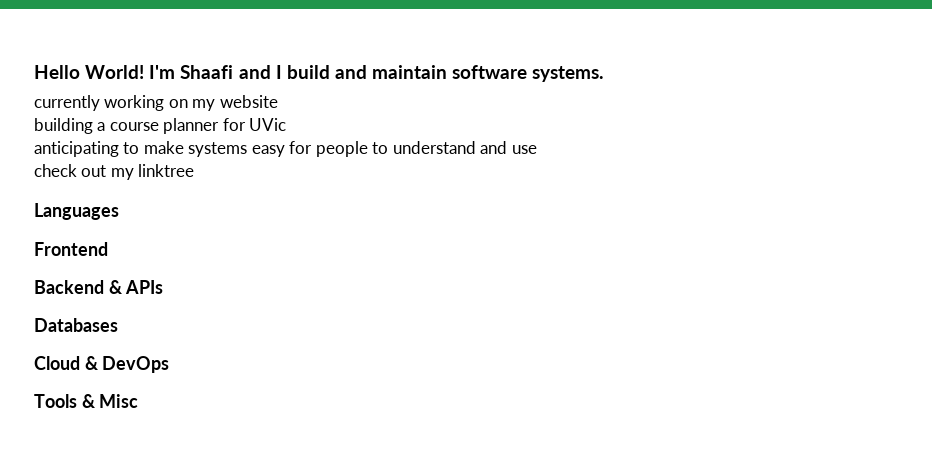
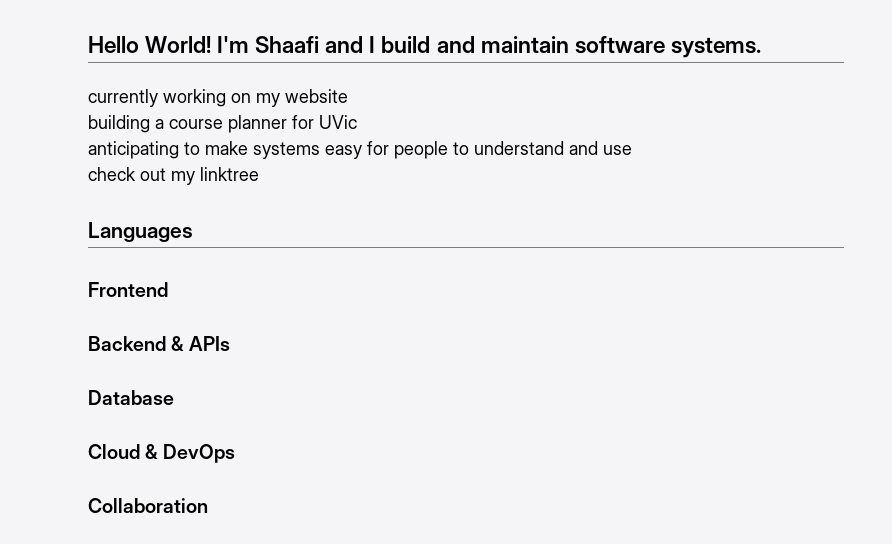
[34,318,118,332] Databases -> [88,390,174,405] Database
[34,394,139,408] Tools & Misc -> [88,498,208,513] Collaboration

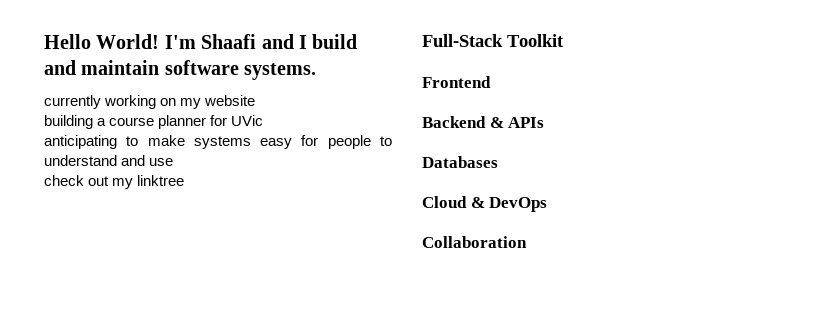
[88,222,193,242] Languages -> [422,34,564,47] Full-Stack Toolkit
[88,390,174,405] Database -> [422,156,498,168] Databases

